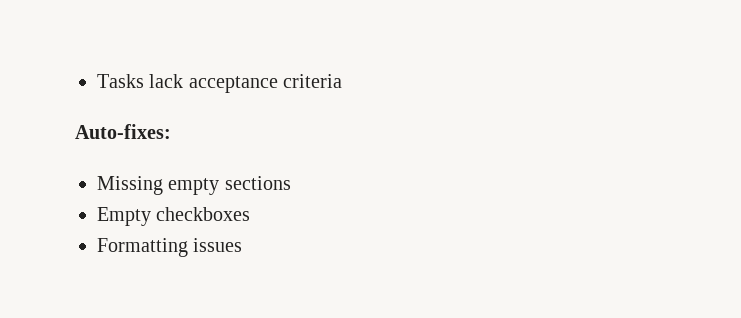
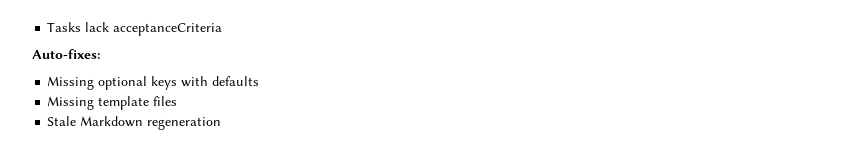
[188,74,343,93] acceptance criteria -> [113,23,223,36] acceptanceCriteria
[168,176,291,195] [97,207,251,226] [97,238,243,257] empty sections // Empty checkboxes // Formatting issues -> [98,76,260,90] [47,96,178,110] [47,116,222,130] optional keys with defaults // Missing template files // Stale Markdown regeneration

